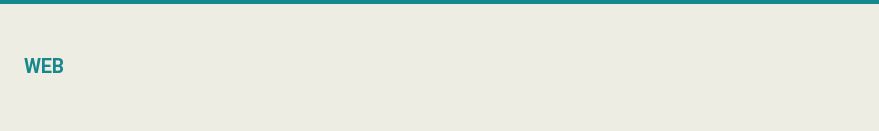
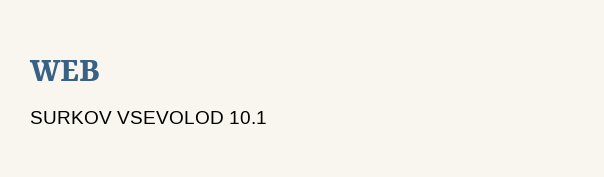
(64, 65) none -> [30,111,268,124] // SURKOV VSEVOLOD 10.1

